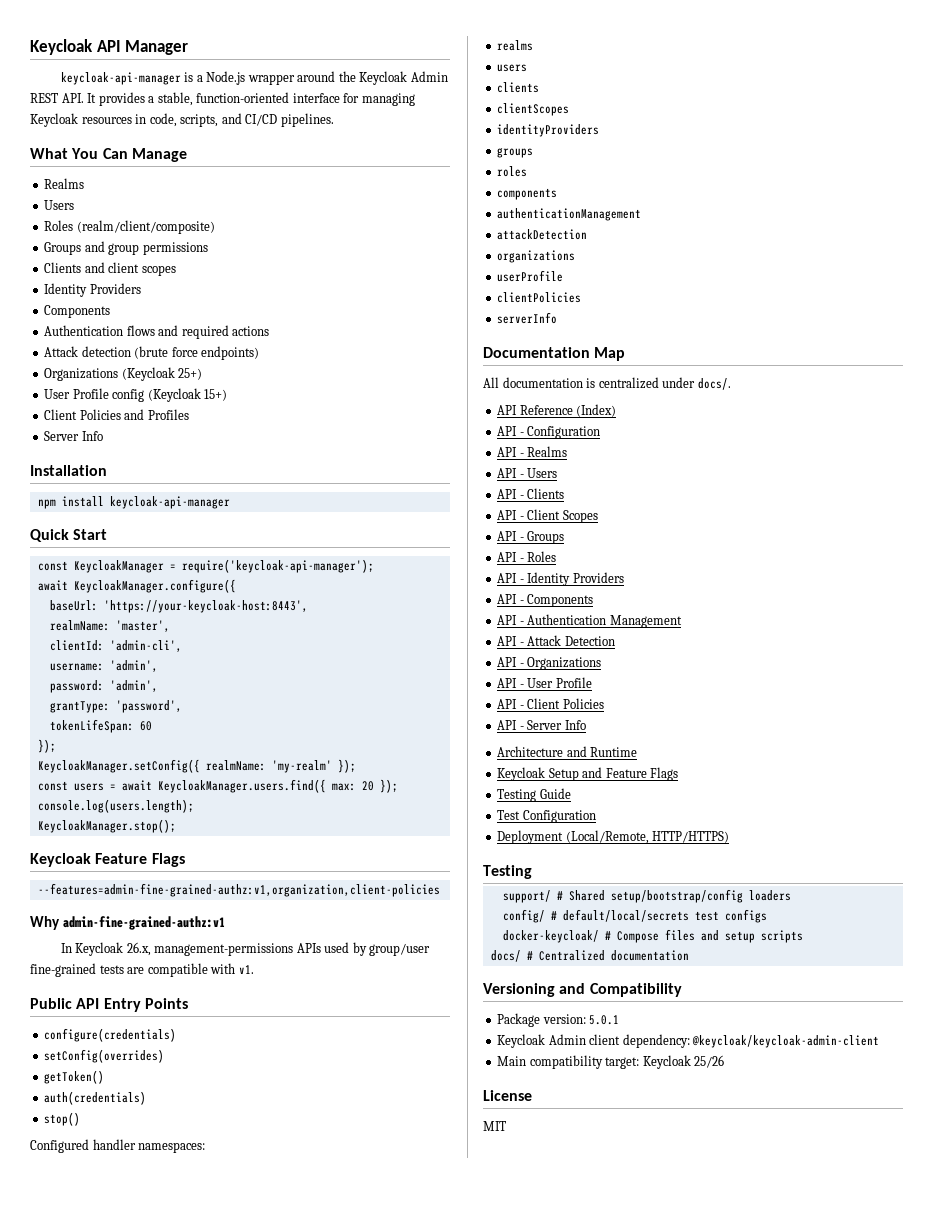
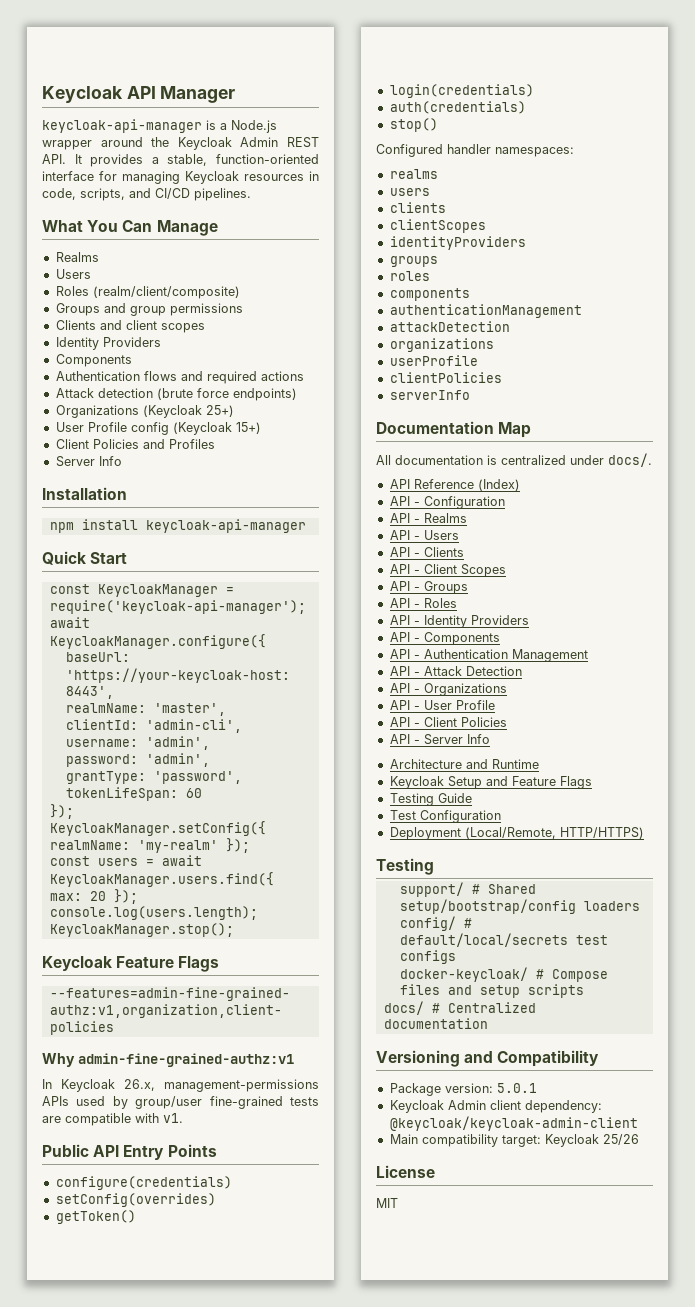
(105, 1077) none -> [389,84,534,98] // login(credentials)

